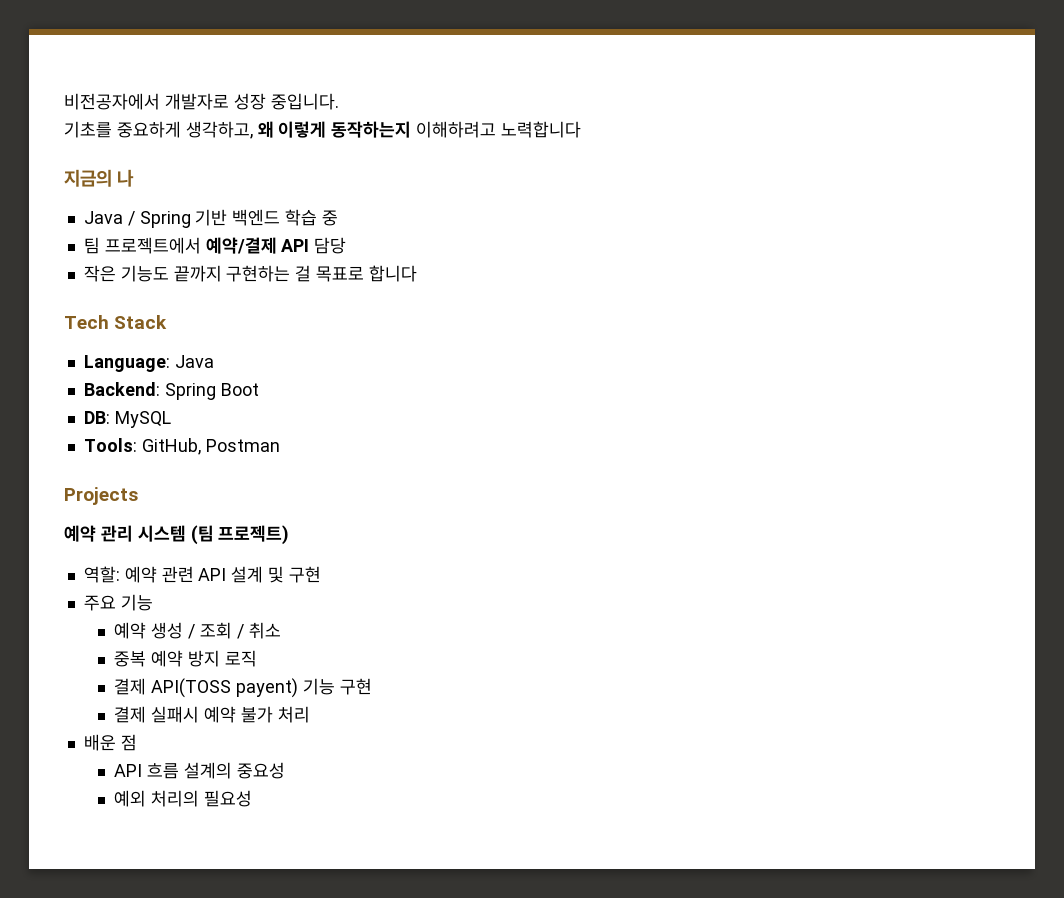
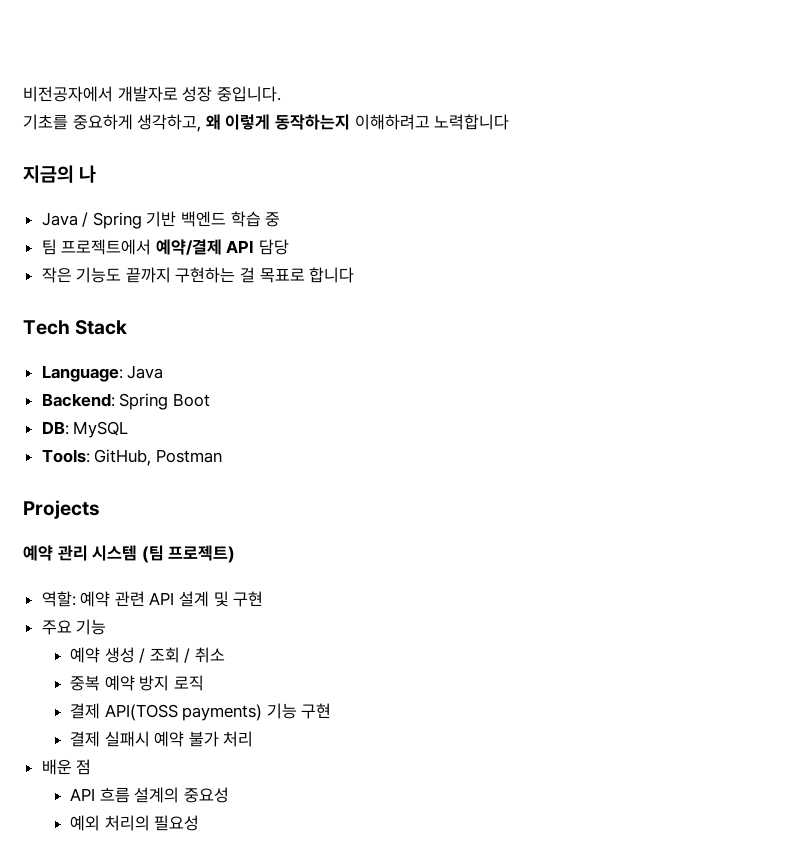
[236,678,299,698] payent) -> [182,704,263,721] payments)

